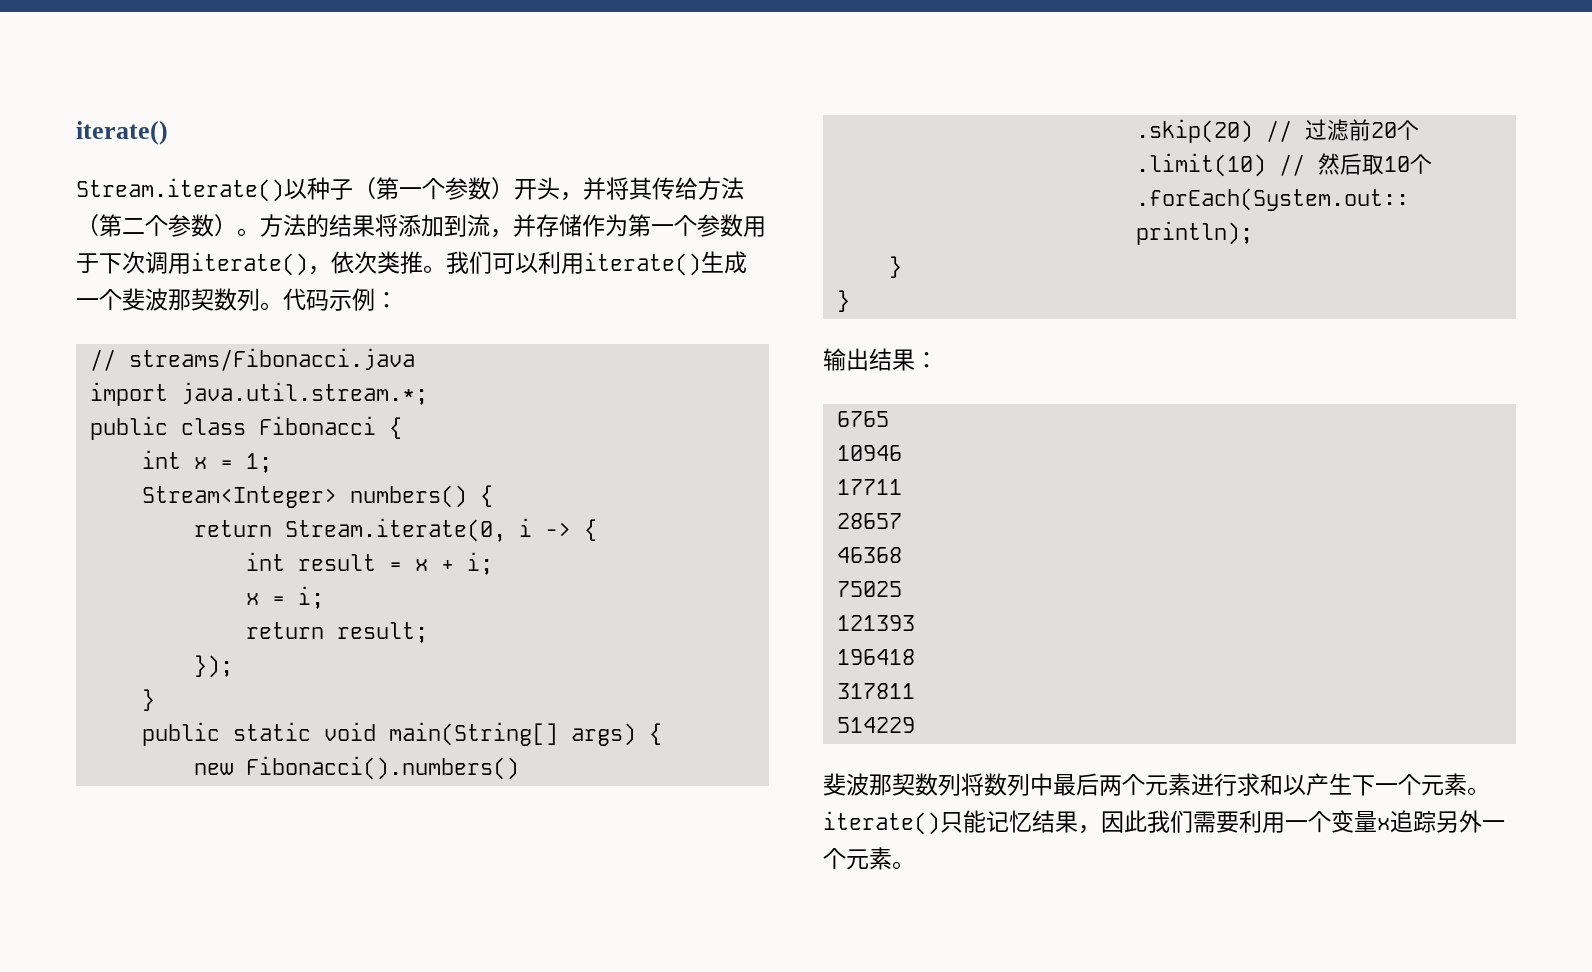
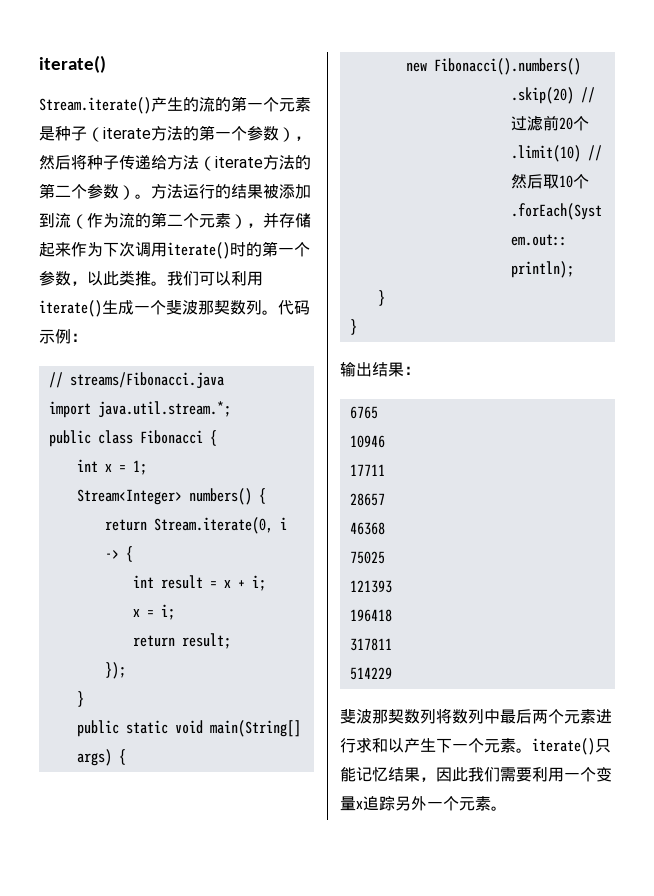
[284,177,744,201] [76,214,99,236] 以种子（第一个参数）开头，并将其传给方法（ -> [151,96,311,112] [39,125,311,142] [39,154,311,171] 产生的流的第一个元素是种子（iterate方法的第一个参数），然后将种子传递给方法（iterate方法的
[306,214,766,238] [76,251,377,276] 的结果将添加到流，并存储作为第一个参数用于下次调用iterate()，依次 -> [183,184,311,199] [39,212,311,229] [39,241,310,259] [39,271,119,286] 运行的结果被添加到流（作为流的第二个元素），并存储起来作为下次调用iterate()时的第一个参数，以此

